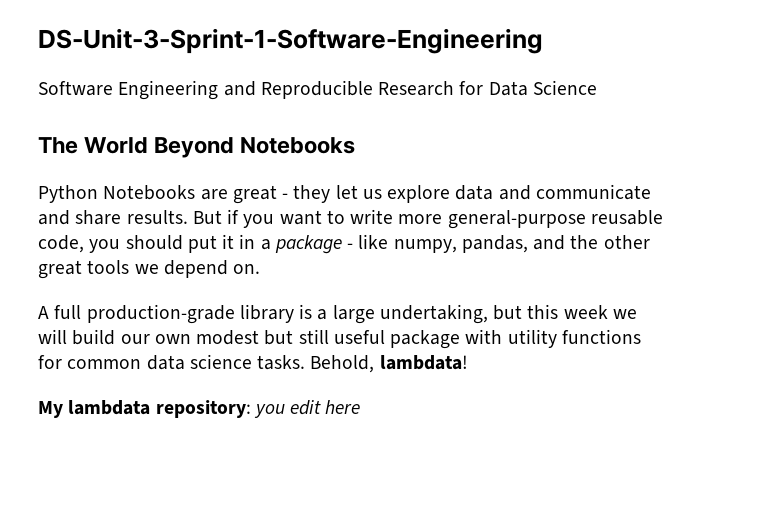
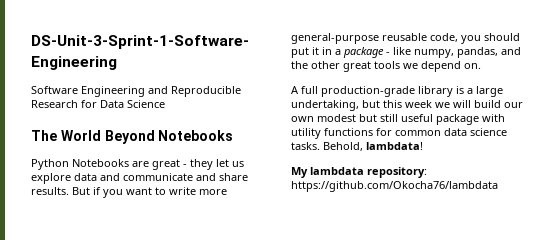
[253,400,361,418] you edit here -> [291,181,498,192] https://github.com/Okocha76/lambdata

